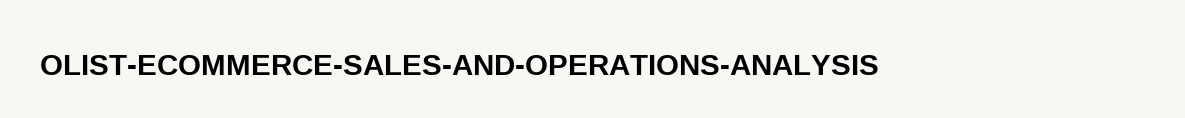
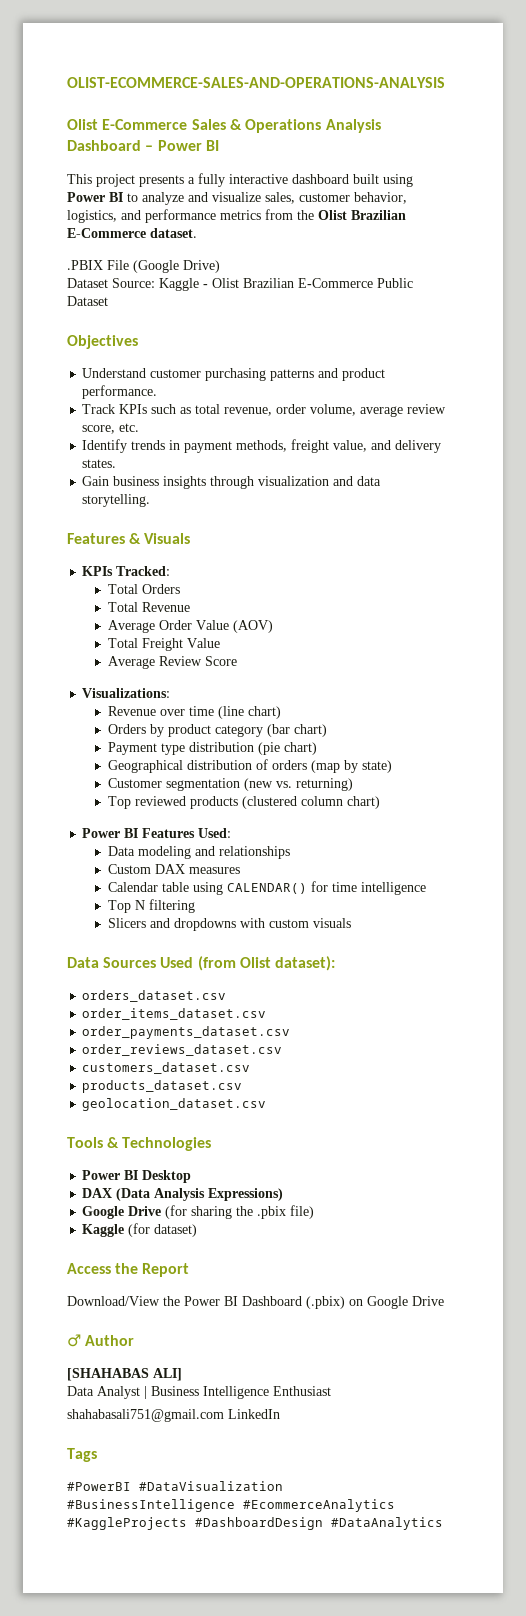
(879, 65) none -> [67,119,381,133] [67,140,219,151] [67,173,413,187] [67,192,407,205] [67,209,406,223] [67,228,197,238] [67,260,220,273] [67,278,413,291] [67,296,108,306] [67,335,138,349] [82,368,386,381] [82,385,158,399] [82,404,447,417] [82,423,140,434] [82,439,442,453] [82,459,117,468] [82,476,382,489] [82,494,151,507] [67,533,191,544] [82,566,171,576] [107,584,180,594] [107,602,190,612] [107,620,273,633] [107,638,220,651] [107,656,237,669] [82,688,171,698] [107,706,281,719] [107,724,327,737] [107,742,317,755] [107,759,392,773] [107,778,353,791] [107,796,380,809] [82,828,232,838] [107,846,290,859] [107,864,240,874] [107,881,426,895] [107,899,195,913] [107,918,351,931] [67,956,335,971] [82,990,227,1002] [82,1008,267,1020] [82,1026,291,1039] [82,1044,283,1056] [82,1062,251,1074] [82,1080,243,1093] [82,1098,267,1111] [67,1137,212,1151] [82,1170,192,1183] [82,1188,284,1201] [82,1205,315,1219] [82,1223,198,1237] [67,1263,190,1277] [67,1296,444,1309] [67,1334,135,1347] [67,1368,182,1381] [67,1386,331,1399] [67,1409,280,1422] [67,1448,97,1462] [67,1481,283,1491] [67,1499,395,1512] [67,1517,443,1530] // Olist E-Commerce Sales & Operations Analysis Dashboard – Power BI // This project presents a fully interactive dashboard built using Power BI to analyze and visualize sales, customer behavior, logistics, and performance metrics from the Olist Brazilian E-Commerce dataset. // .PBIX File (Google Drive) // Dataset Source: Kaggle - Olist Brazilian E-Commerce Public Dataset // Objectives // Understand customer purchasing patterns and product performance. // Track KPIs such as total revenue, order volume, average review score, etc. // Identify trends in payment methods, freight value, and delivery states. // Gain business insights through visualization and data storytelling. // Features & Visuals // KPIs Tracked: // Total Orders // Total Revenue // Average Order Value (AOV) // Total Freight Value // Average Review Score // Visualizations: // Revenue over time (line chart) // Orders by product category (bar chart) // Payment type distribution (pie chart) // Geographical distribution of orders (map by state) // Customer segmentation (new vs. returning) // Top reviewed products (clustered column chart) // Power BI Features Used: // Data modeling and relationships // Custom DAX measures // Calendar table using CALENDAR() for time intelligence // Top N filtering // Slicers and dropdowns with custom visuals // Data Sources Used (from Olist dataset): // orders_dataset.csv // order_items_dataset.csv // order_payments_dataset.csv // order_reviews_dataset.csv // customers_dataset.csv // products_dataset.csv // geolocation_dataset.csv // Tools & Technologies // Power BI Desktop // DAX (Data Analysis Expressions) // Google Drive (for sharing the .pbix file) // Kaggle (for dataset) // Access the Report // Download/View the Power BI Dashboard (.pbix) on Google Drive // ♂ Author // [SHAHABAS ALI] // Data Analyst | Business Intelligence Enthusiast // shahabasali751@gmail.com LinkedIn // Tags // #PowerBI #DataVisualization #BusinessIntelligence #EcommerceAnalytics #KaggleProjects #DashboardDesign #DataAnalytics

